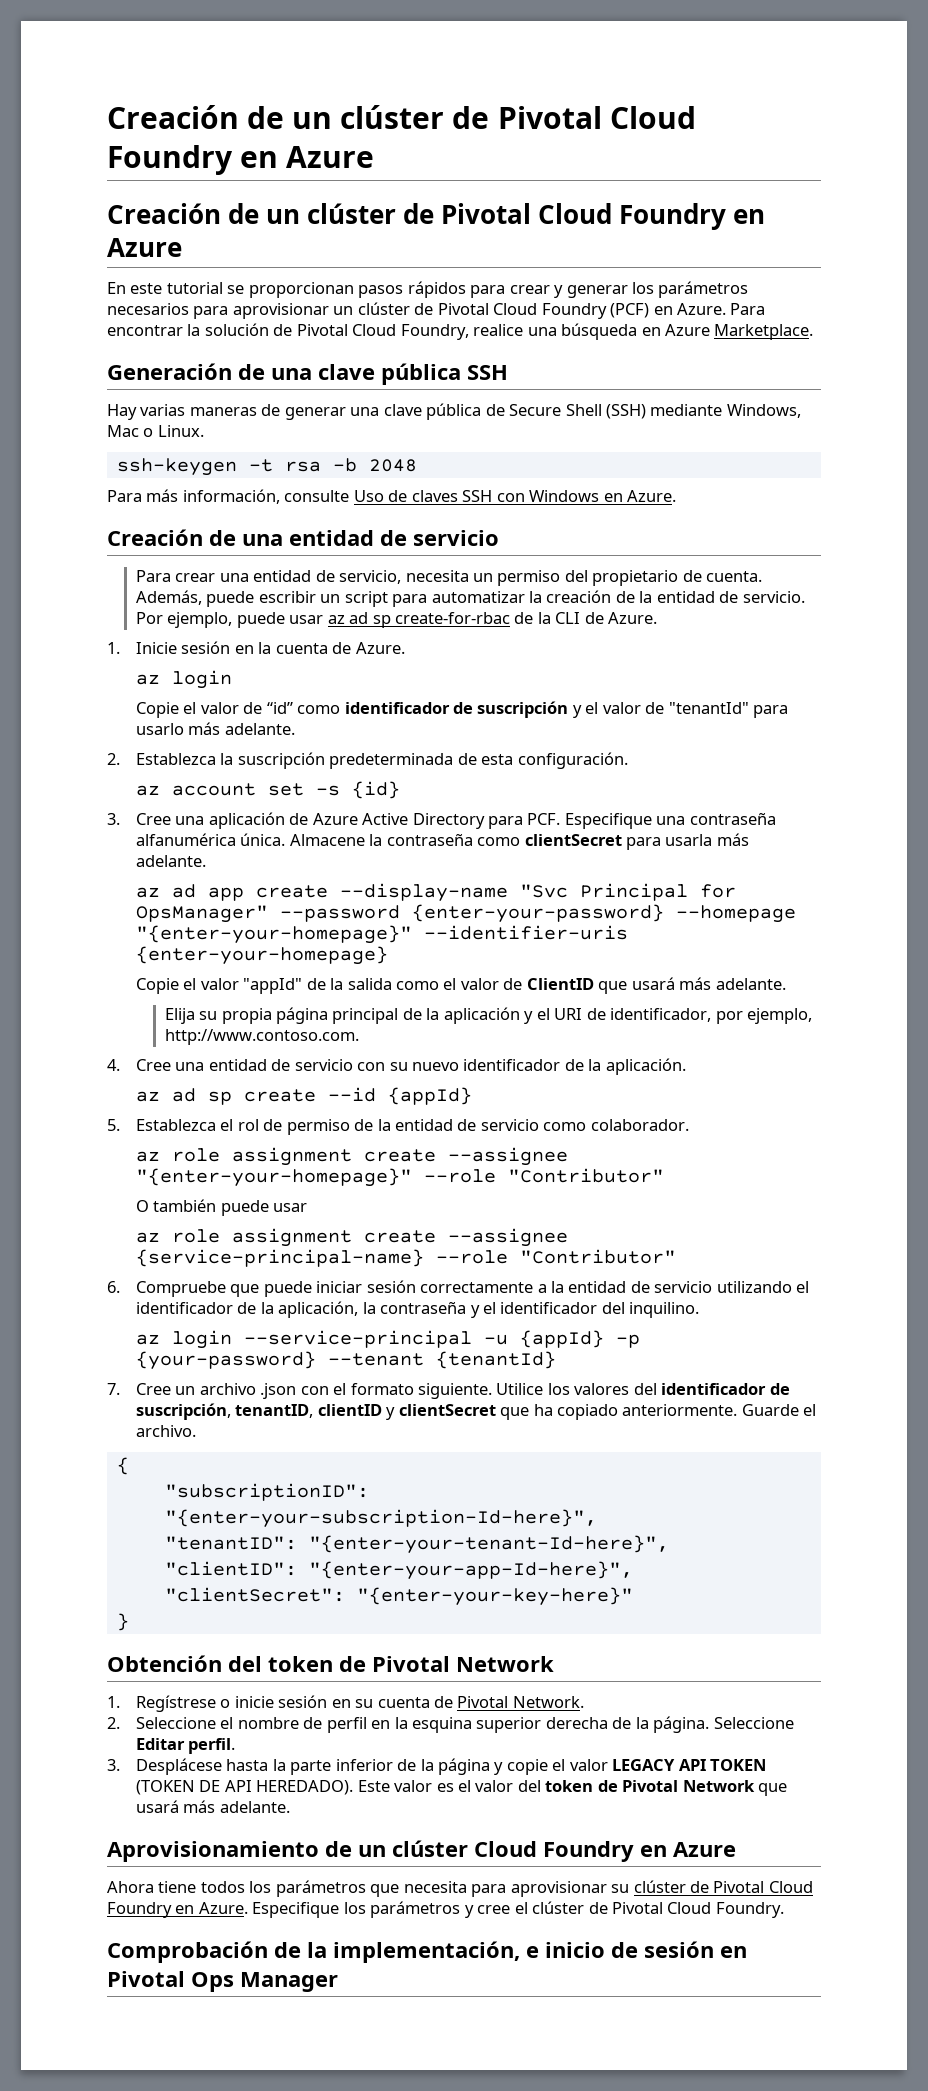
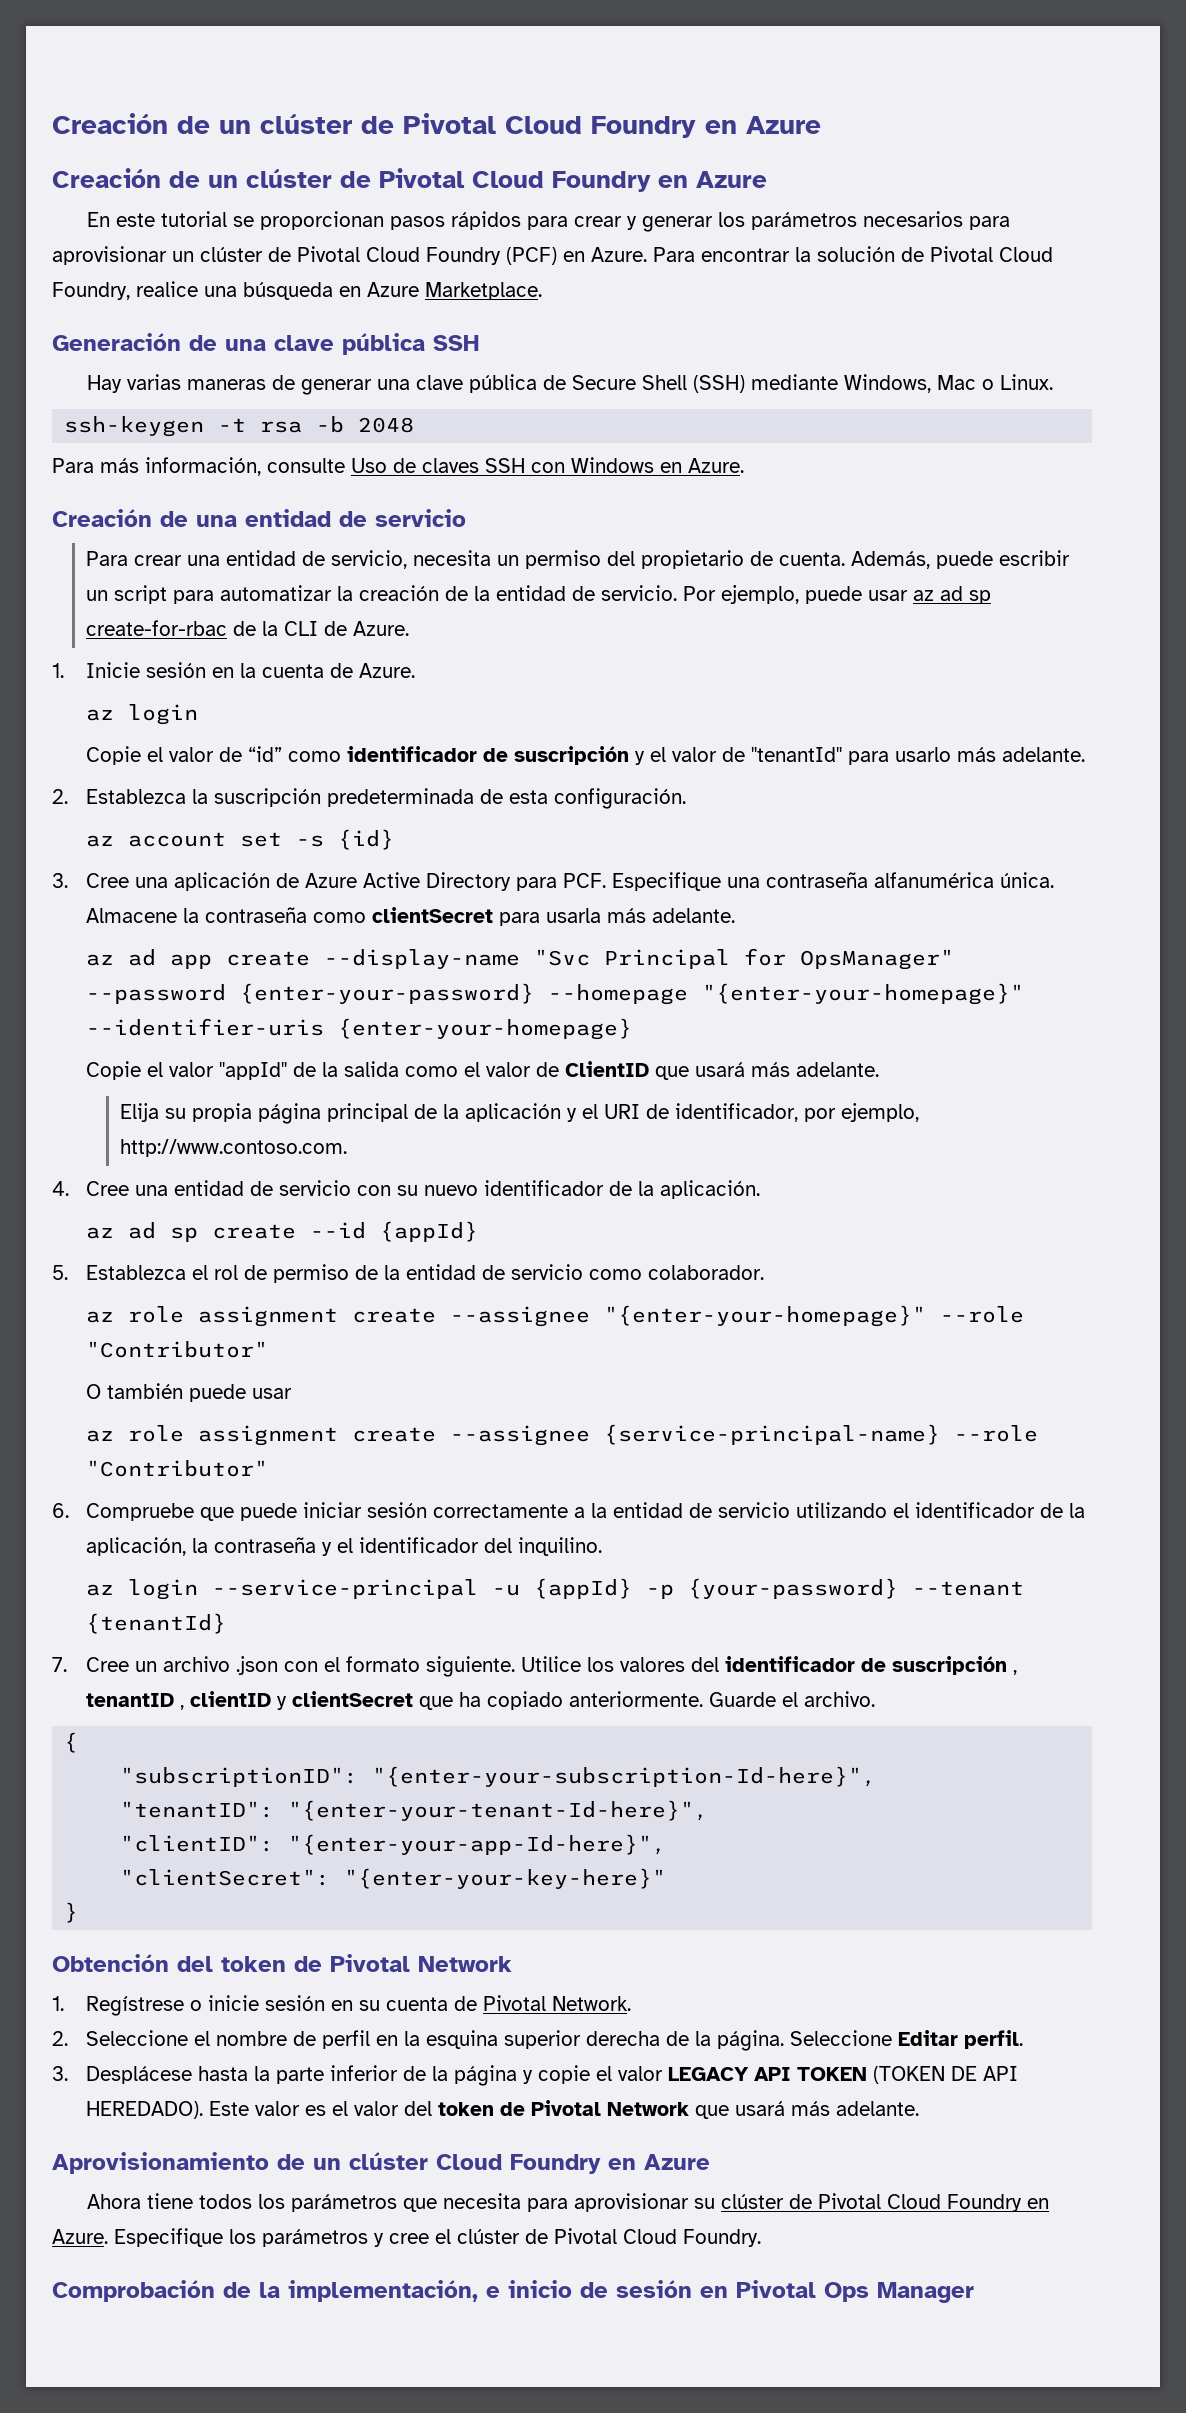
[135,1403,314,1420] suscripción, tenantID, -> [892,1656,1018,1675] [86,1693,185,1710] suscripción , tenantID ,

